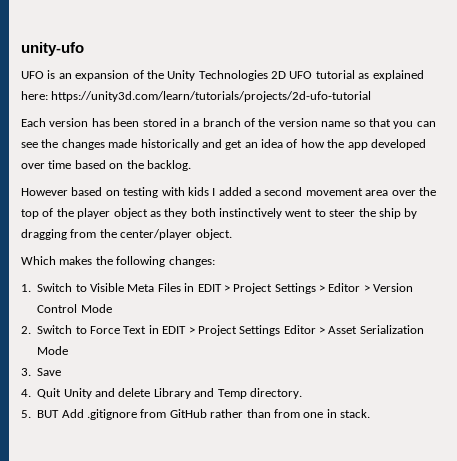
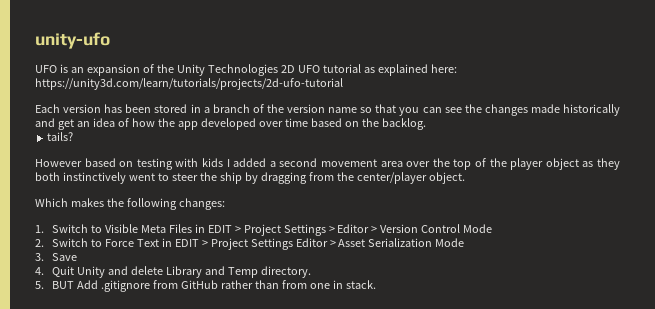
(191, 165) none -> [47,132,74,141] // tails?

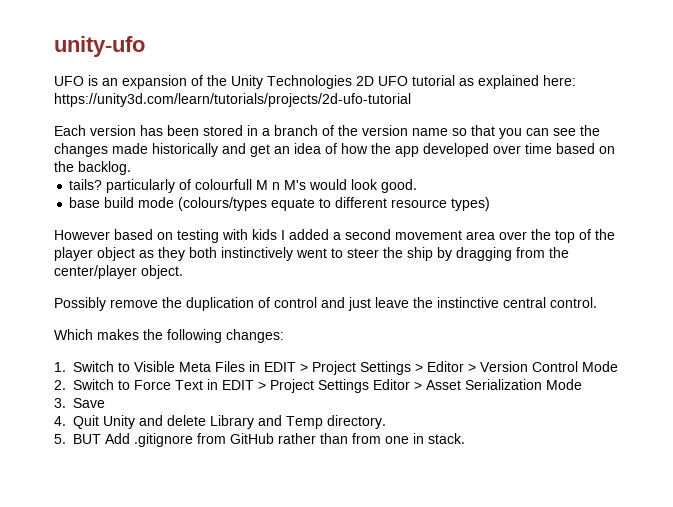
(74, 136) none -> [106,179,418,193] [69,197,491,211] particularly of colourfull M n M's would look good. // base build mode (colours/types equate to different resource types)
(465, 178) none -> [54,297,597,311] // Possibly remove the duplication of control and just leave the instinctive central control.

